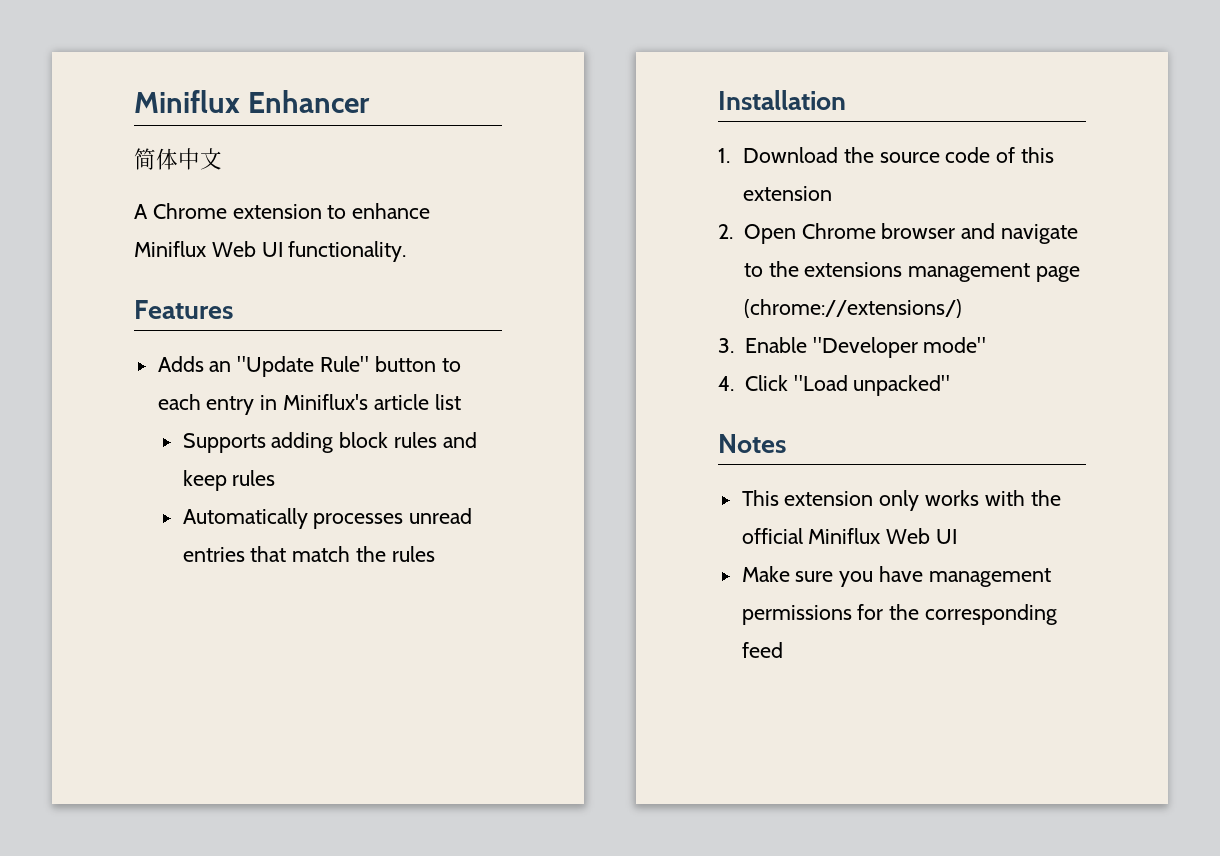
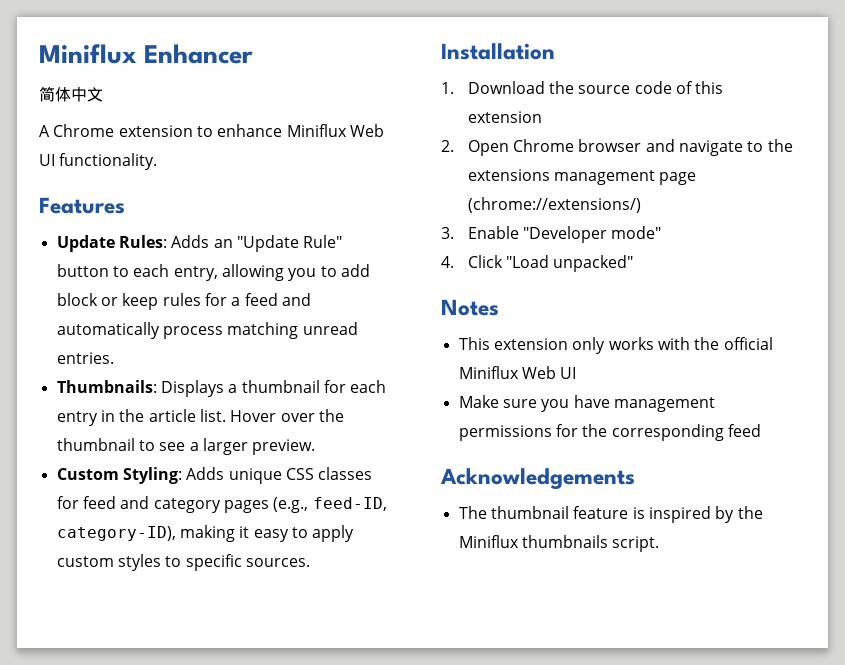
(233, 309) none -> [56,235,167,252] Update Rules:
[206,394,461,415] [182,432,477,453] [182,470,276,491] [182,508,473,529] [182,546,435,562] entry in Miniflux's article list // Supports adding block rules and keep rules // Automatically processes unread entries that match the rules -> [173,264,370,281] [56,293,311,310] [56,322,358,339] [56,352,114,364] [56,380,387,397] [56,409,344,426] [56,438,316,455] [56,467,373,484] [56,496,387,513] [56,525,355,542] [56,554,310,571] entry, allowing you to add block or keep rules for a feed and automatically process matching unread entries. // Thumbnails: Displays a thumbnail for each entry in the article list. Hover over the thumbnail to see a larger preview. // Custom Styling: Adds unique CSS classes for feed and category pages (e.g., feed-ID, category-ID), making it easy to apply custom styles to specific sources.
(783, 650) none -> [440,468,635,490] [458,506,763,523] [458,535,660,552] // Acknowledgements // The thumbnail feature is inspired by the Miniflux thumbnails script.

